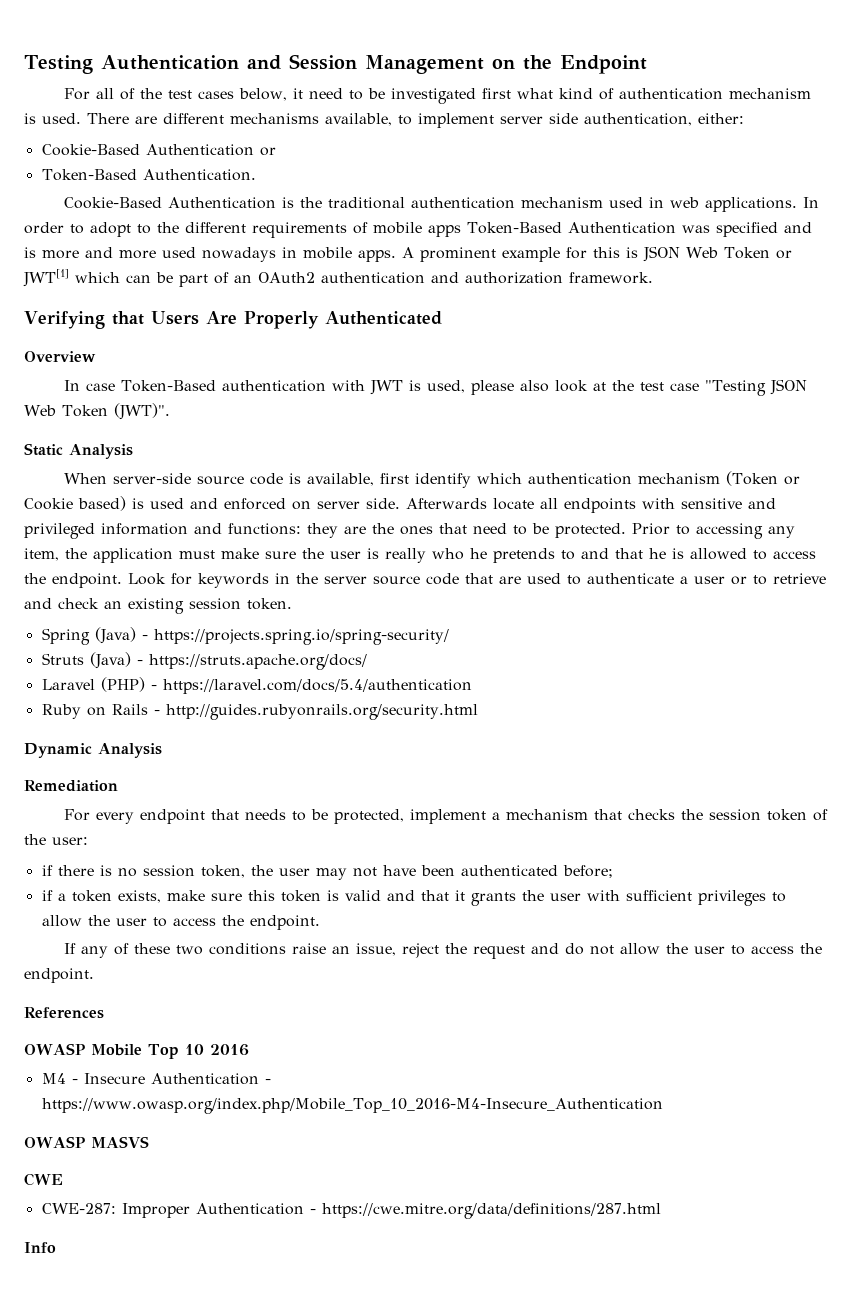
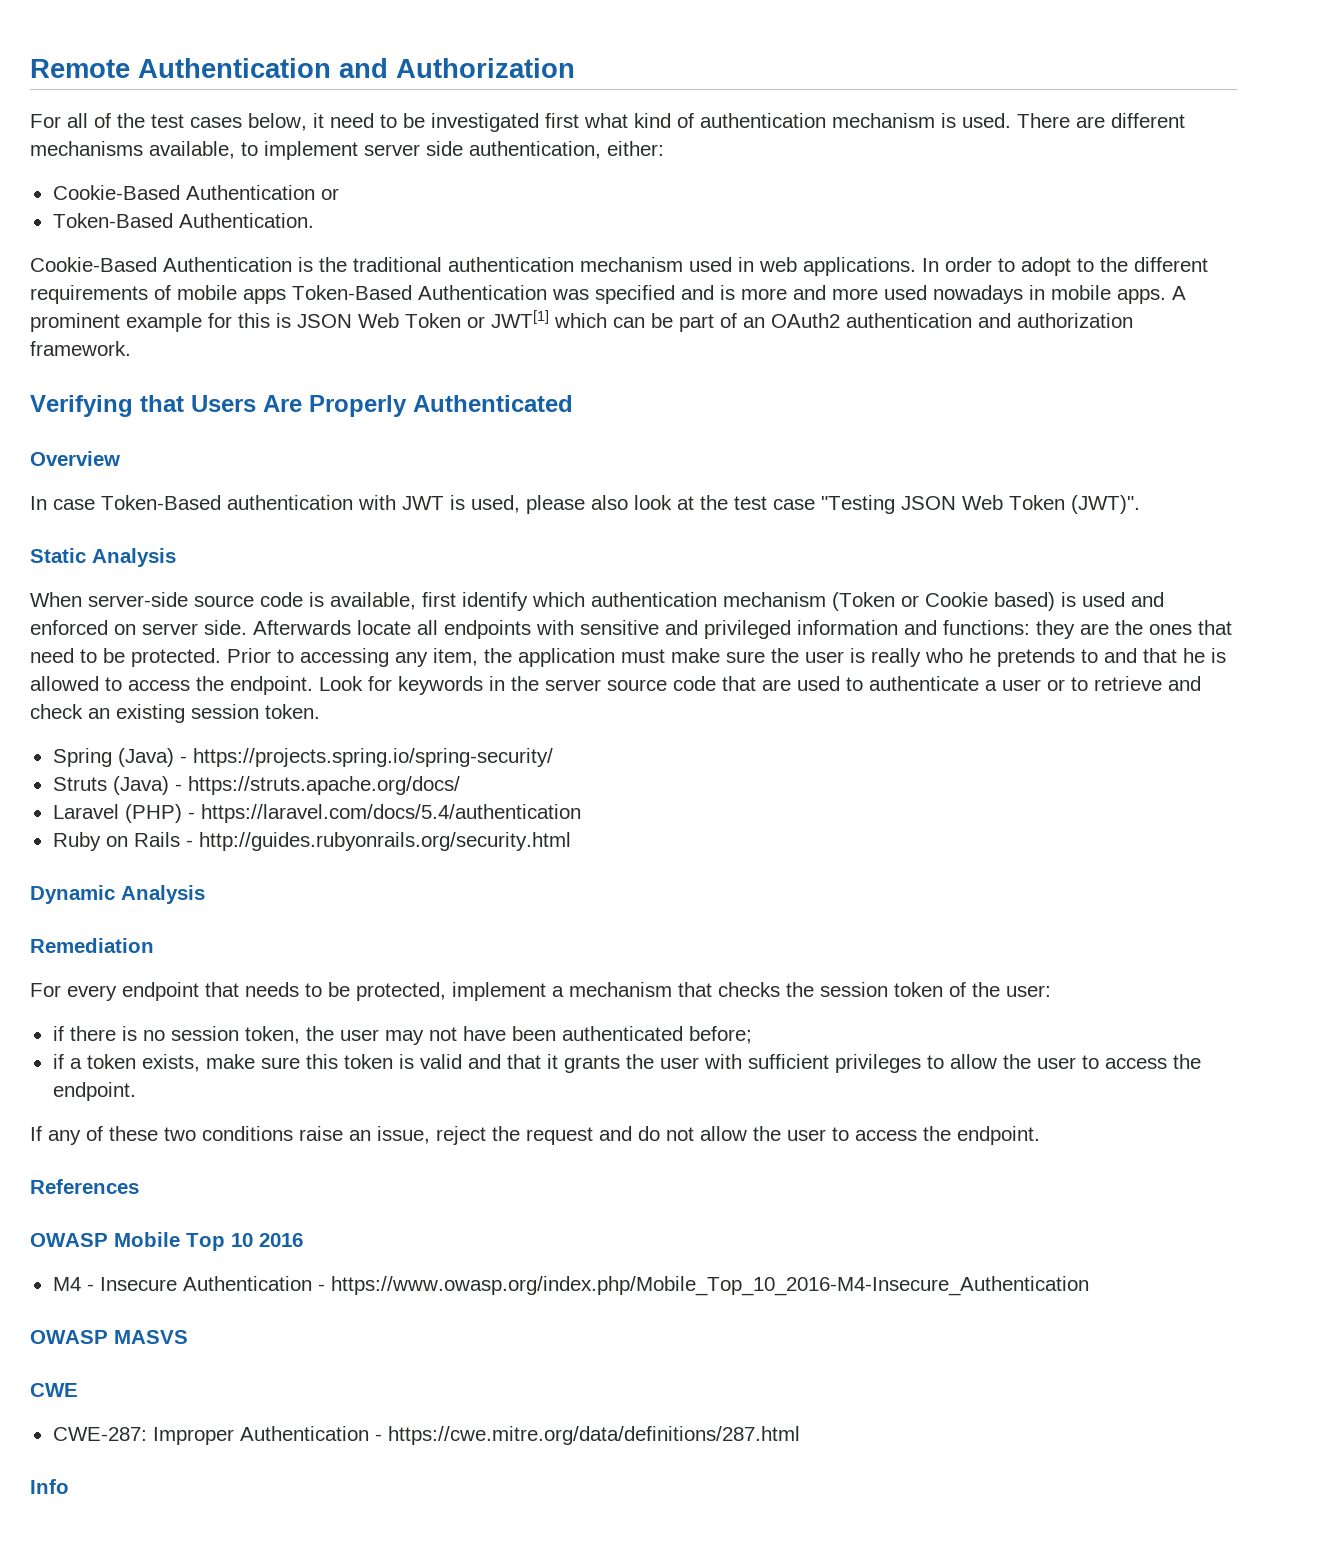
[24,55,93,74] Testing -> [30,59,130,78] Remote
[288,54,647,74] Session Management on the Endpoint -> [396,58,575,78] Authorization

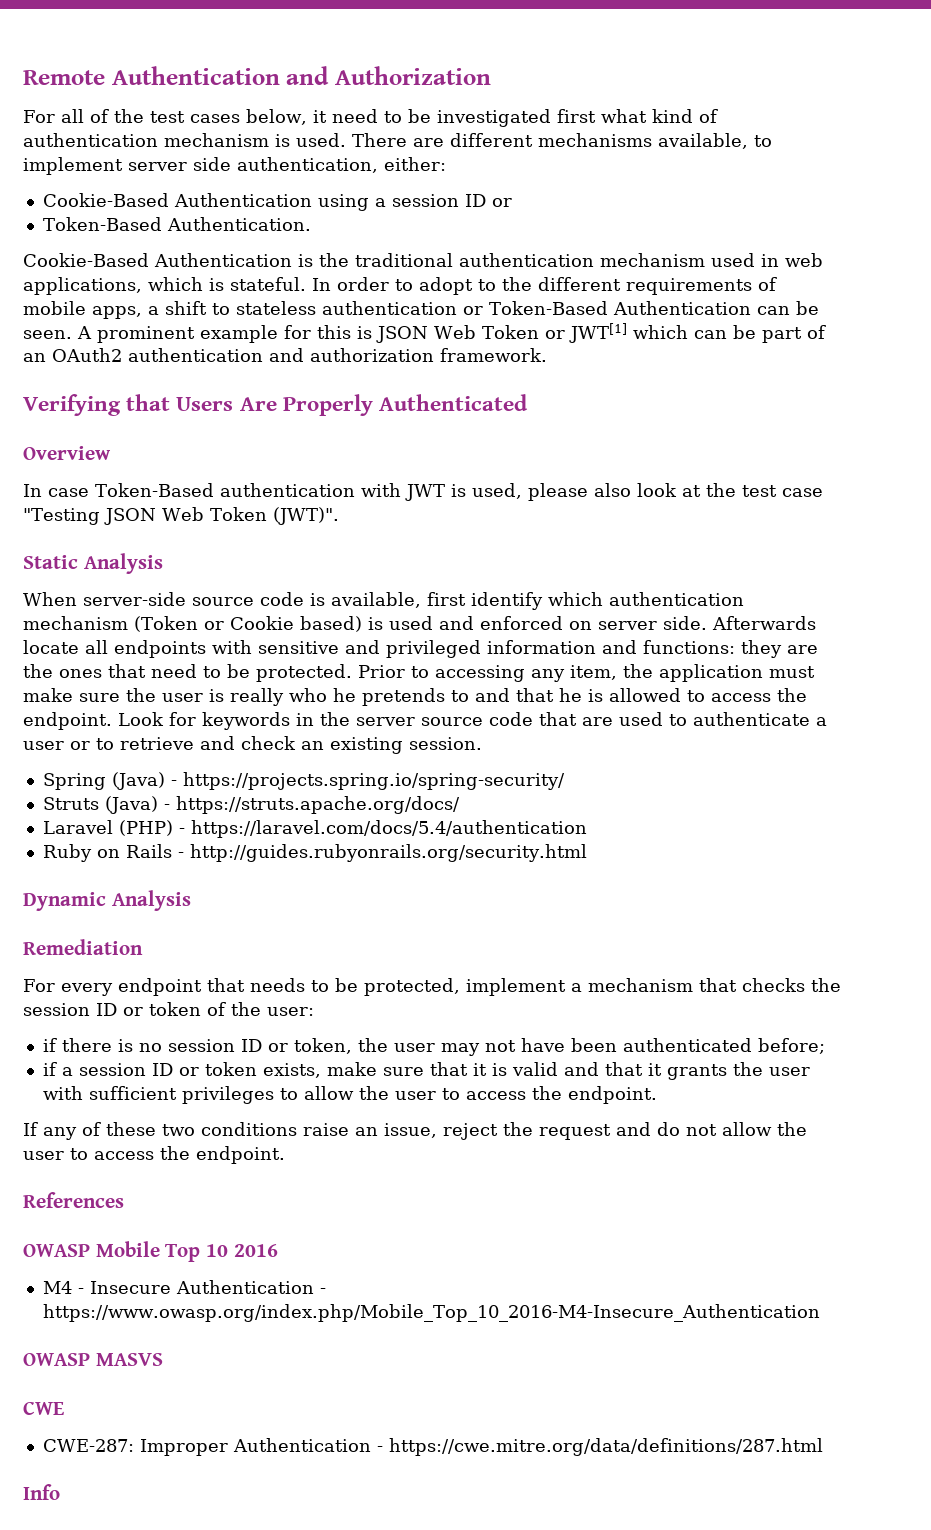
(315, 192) none -> [317,194,486,211] using a session ID
[803,257,916,276] applications. -> [23,277,306,295] applications, which is stateful.
[243,285,1166,304] apps Token-Based Authentication was specified and is more and more used nowadays in mobile apps. -> [92,301,819,319] [23,330,72,339] apps, a shift to stateless authentication or Token-Based Authentication can be seen.
[191,704,320,719] session token. -> [409,737,482,750] session.
(888, 989) none -> [96,1003,143,1016] ID or
(239, 1033) none -> [240,1039,288,1052] ID or
(82, 1063) none -> [78,1063,199,1076] session ID or
[305,1054,393,1069] this token -> [429,1062,487,1076] that it

